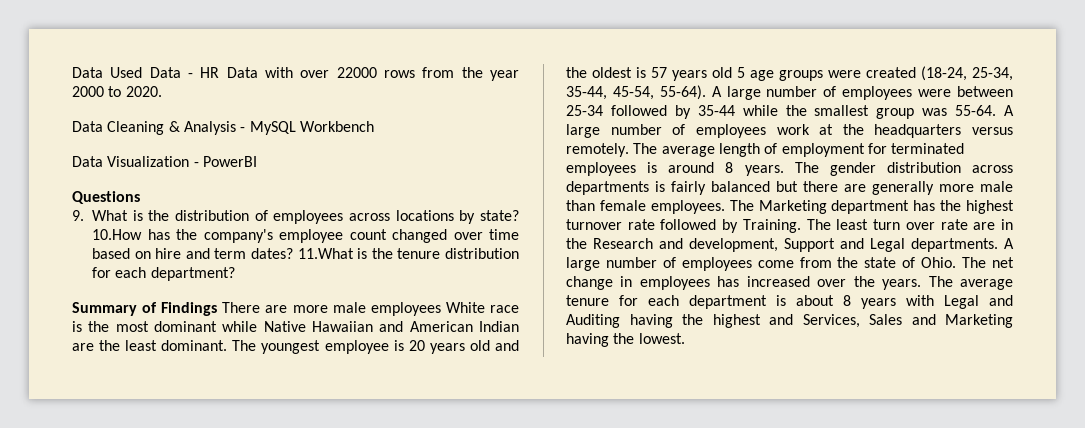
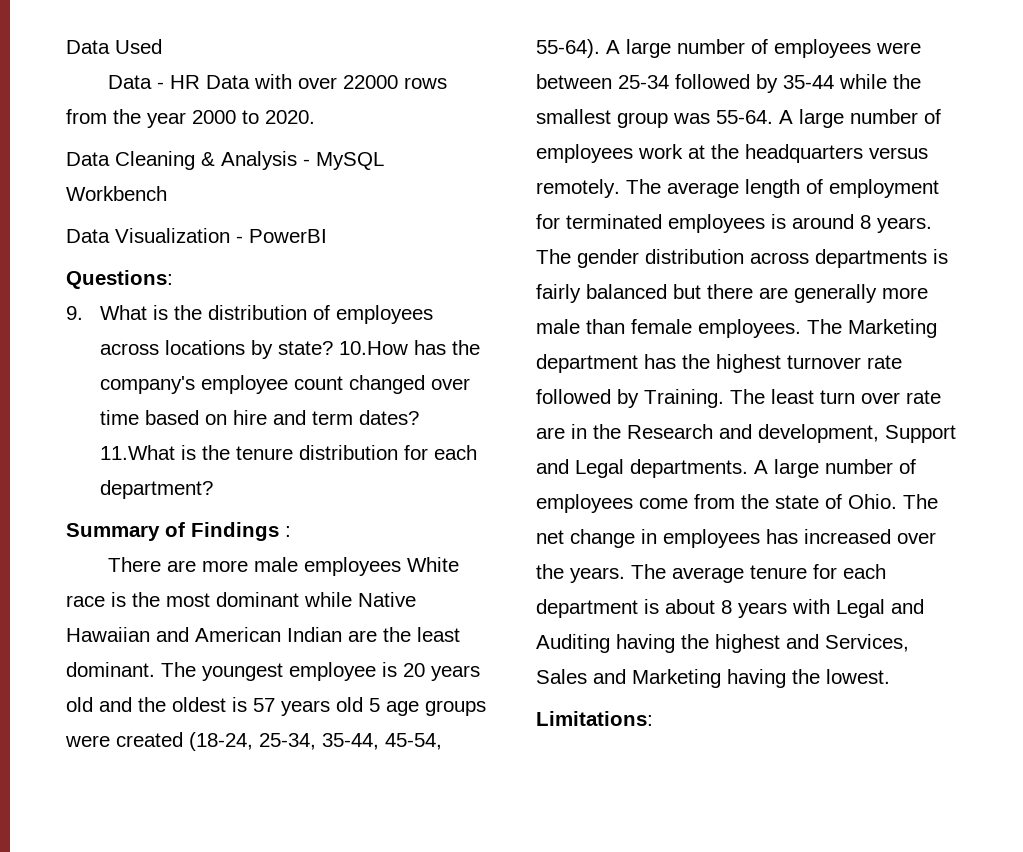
(143, 72) none -> (162, 46) //
[72,191,140,204] Questions -> [66,270,173,289] Questions:
(218, 309) none -> [285,526,291,537] : //
(685, 338) none -> [536,711,653,726] // Limitations:

